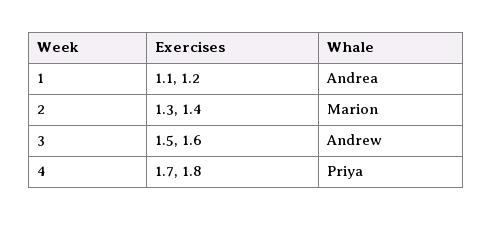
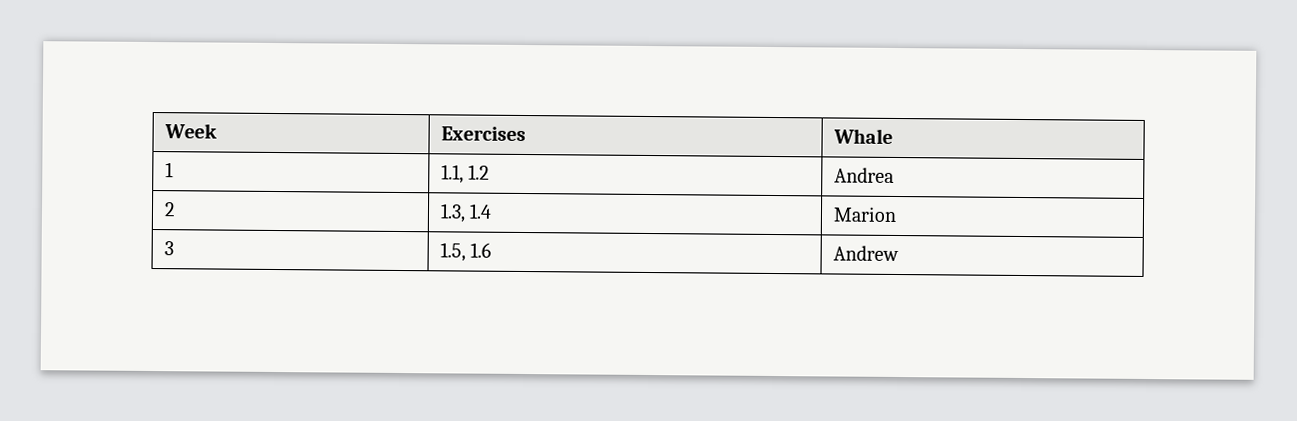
[36,166,46,176] [154,166,203,178] [326,166,363,179] // 4 | 1.7, 1.8 | Priya -> (899, 253) none

